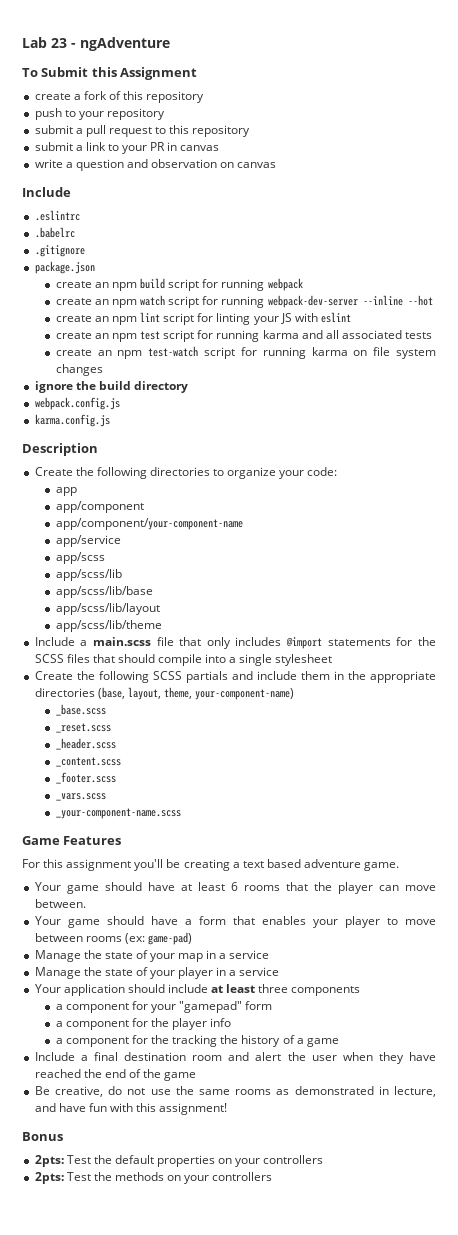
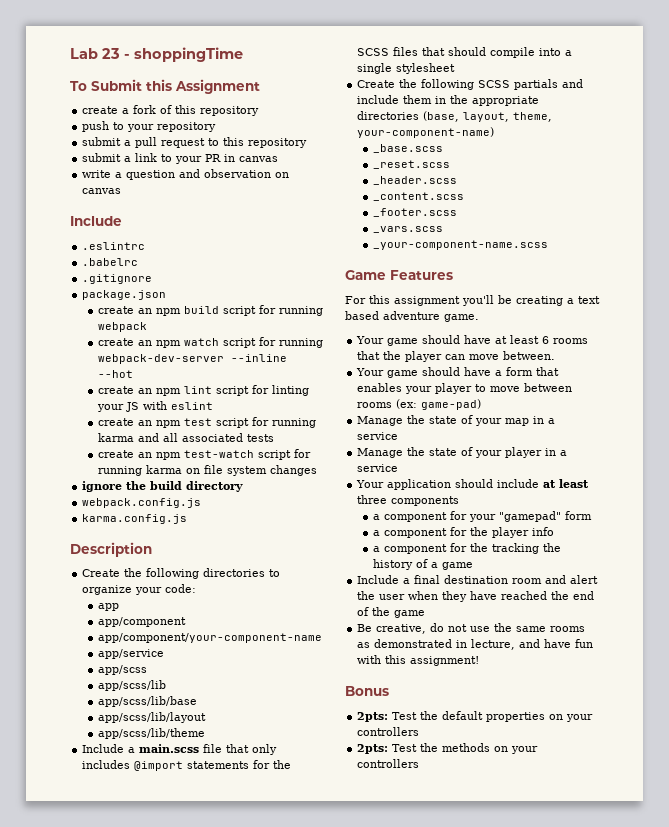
[80,37,170,51] ngAdventure -> [134,47,243,62] shoppingTime

